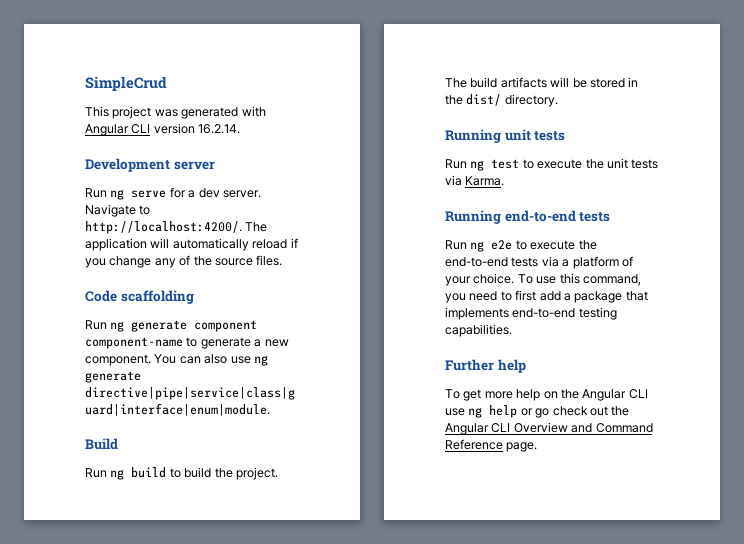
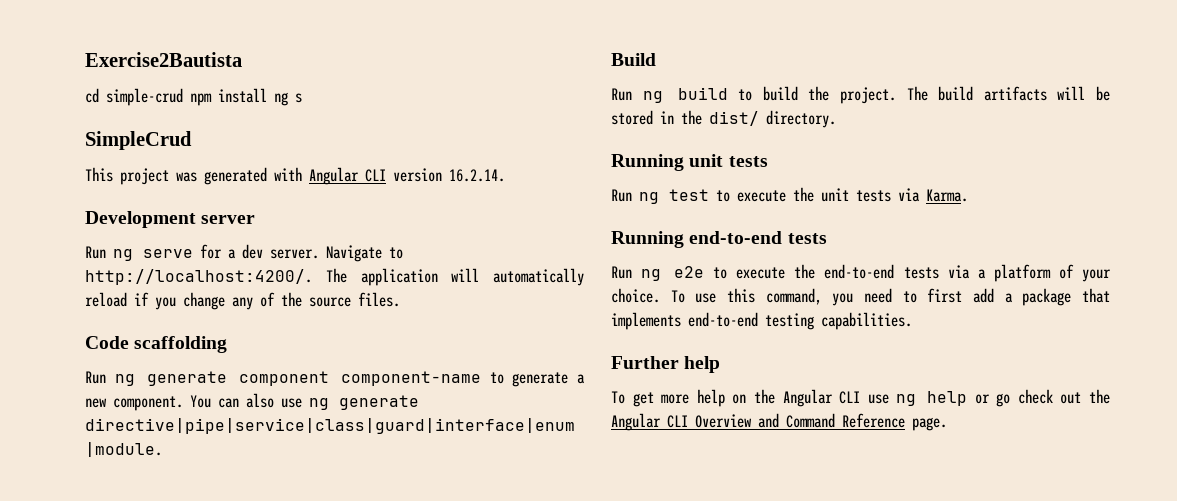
(85, 83) none -> [85,52,242,67] [85,88,302,106] Exercise2Bautista // cd simple-crud npm install ng s //

